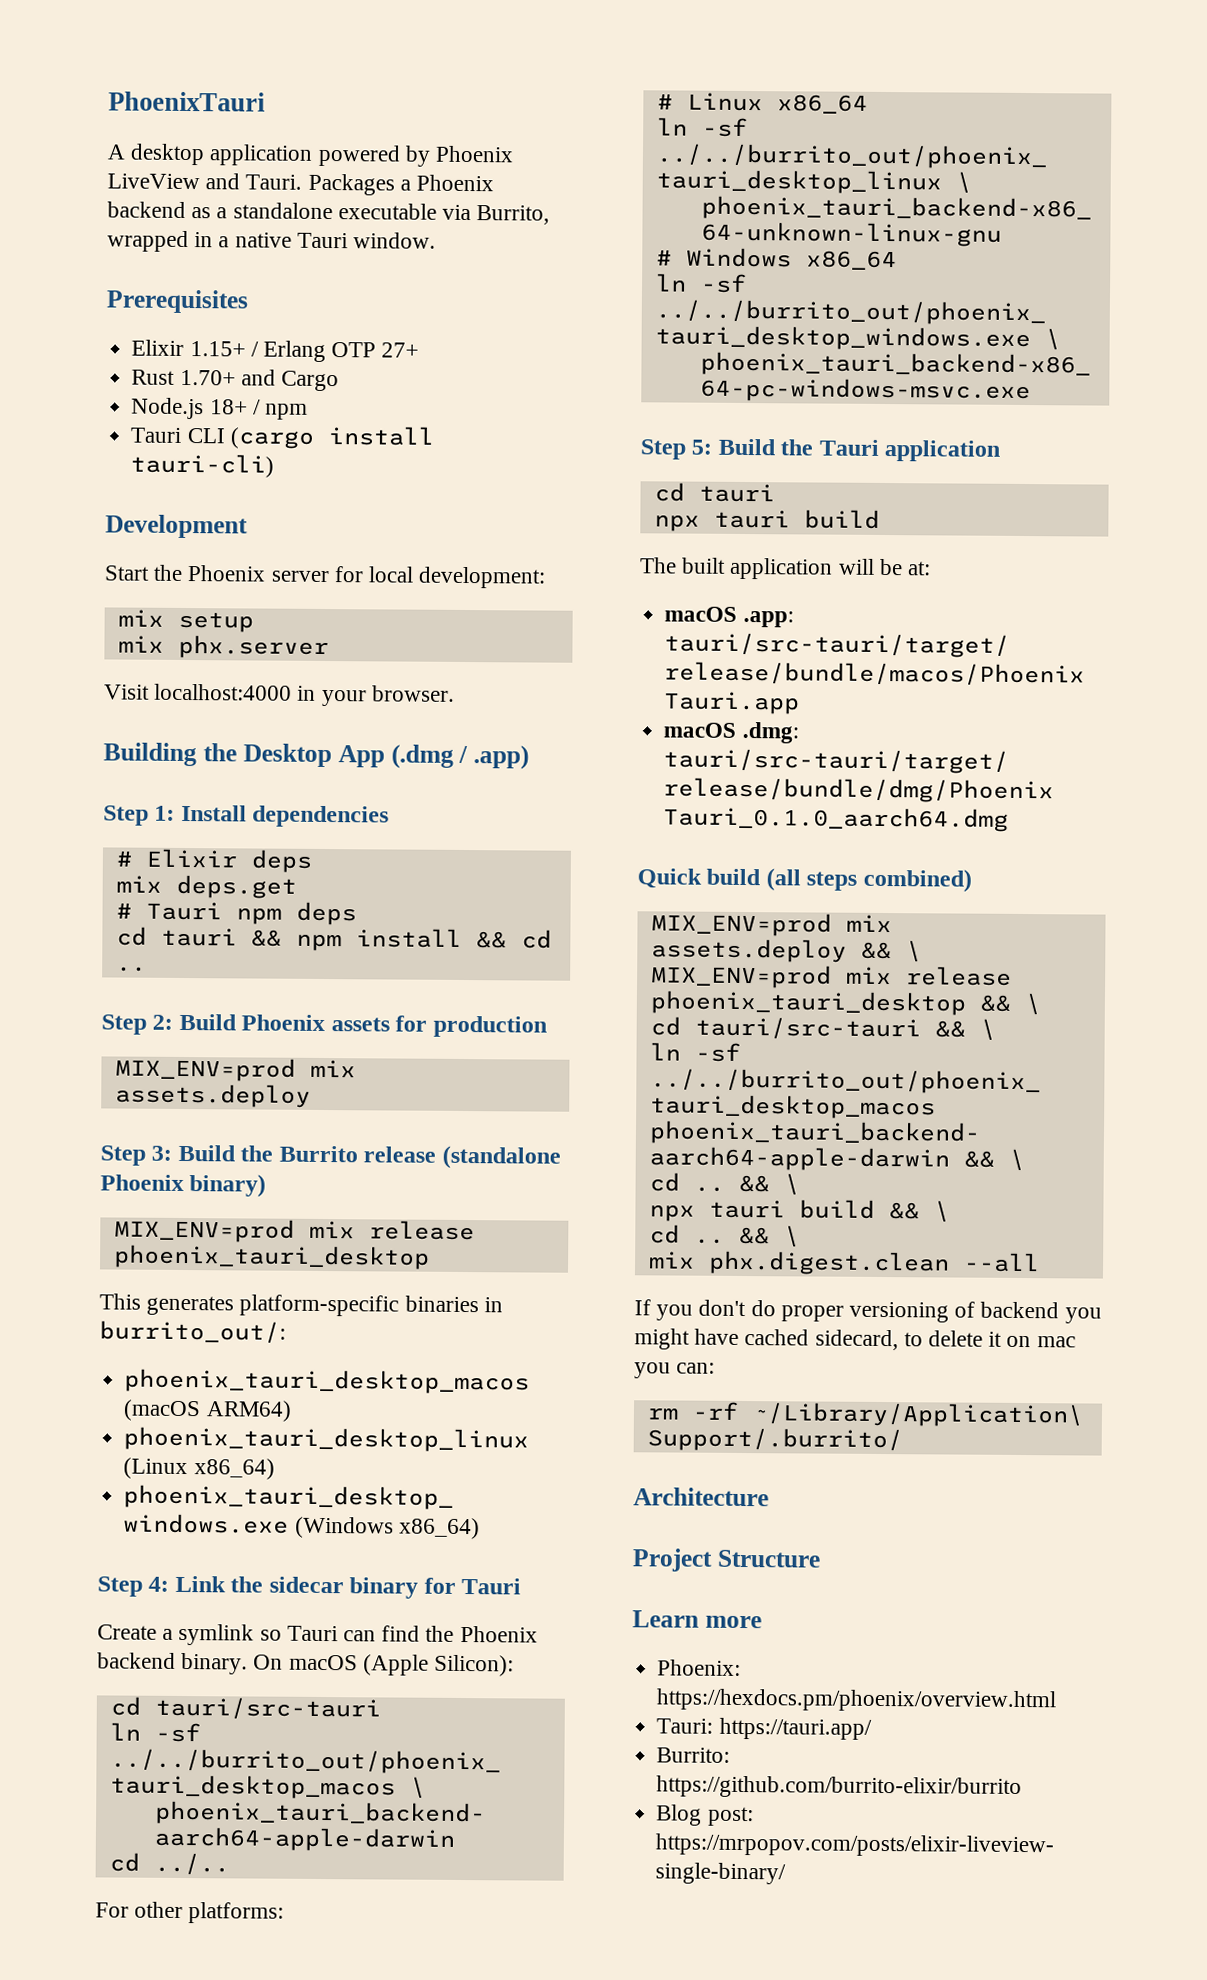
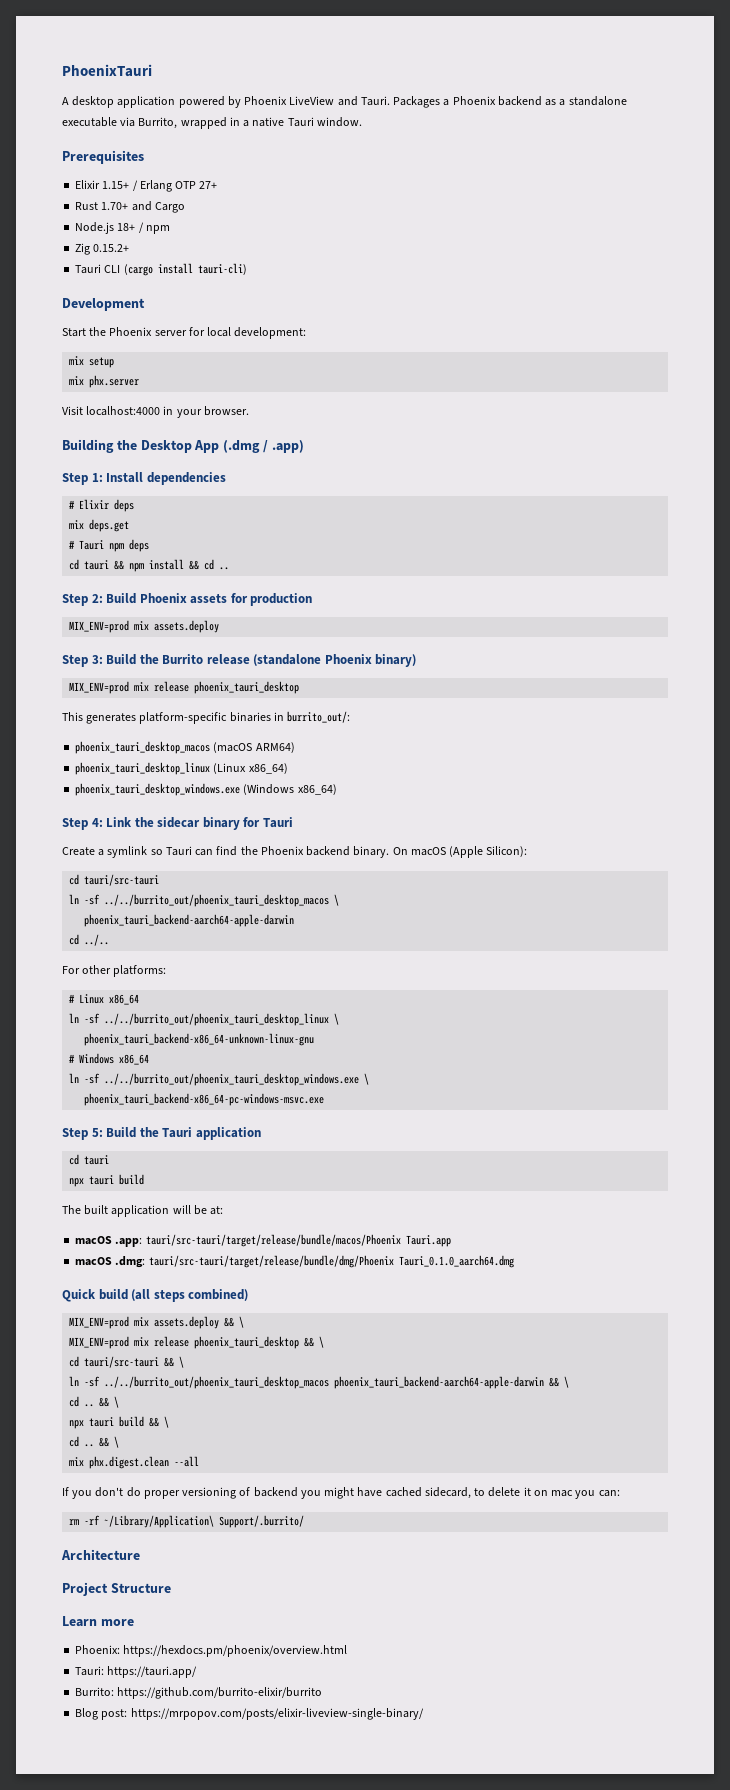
(308, 411) none -> [75,243,130,255] // Zig 0.15.2+

